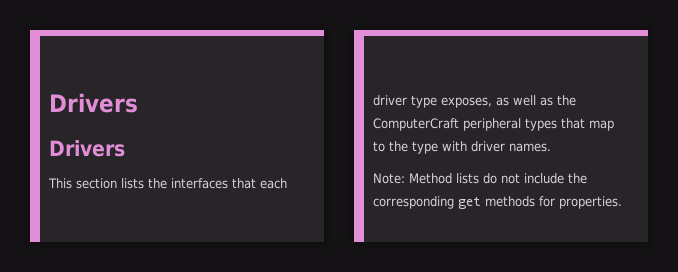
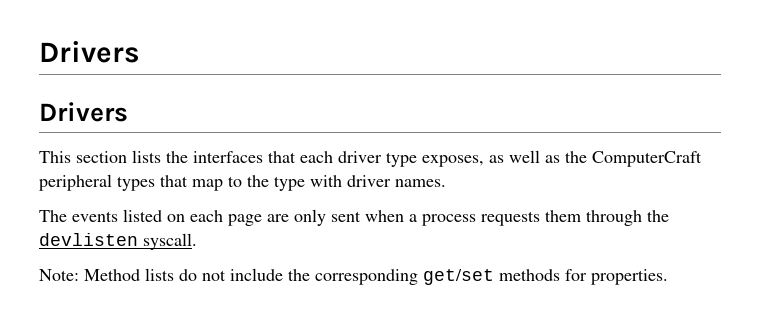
(551, 147) none -> [39,209,669,226] [39,233,197,250] // The events listed on each page are only sent when a process requests them through the devlisten syscall.
[458,197,481,209] get -> [423,269,494,285] get/set

